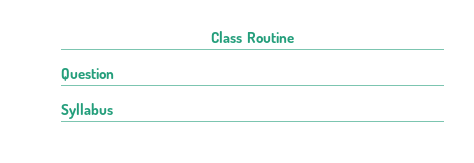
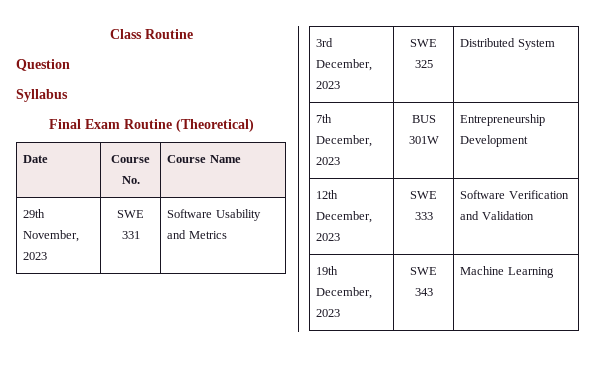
(113, 111) none -> [48,119,254,132] [23,155,49,163] [111,155,150,163] [121,176,140,184] [167,155,241,163] [23,209,46,218] [23,230,80,242] [23,252,48,260] [117,210,144,218] [121,231,140,239] [167,209,261,221] [167,230,227,239] [316,38,334,47] [316,59,373,71] [316,81,341,89] [410,39,437,47] [414,60,433,68] [460,38,555,50] [316,114,333,123] [316,135,373,147] [316,157,341,165] [411,115,436,123] [408,136,439,144] [460,114,546,126] [460,135,529,147] [316,190,339,199] [316,211,373,223] [316,233,341,241] [410,191,437,199] [414,212,433,220] [460,190,569,199] [460,211,534,220] [316,266,339,275] [316,287,373,299] [316,309,341,317] [410,267,437,275] [414,288,433,296] [460,266,554,278] // Final Exam Routine (Theoretical) // Date | Course No. | Course Name // 29th November, 2023 | SWE 331 | Software Usability and Metrics // 3rd December, 2023 | SWE 325 | Distributed System // 7th December, 2023 | BUS 301W | Entrepreneurship Development // 12th December, 2023 | SWE 333 | Software Verification and Validation // 19th December, 2023 | SWE 343 | Machine Learning

